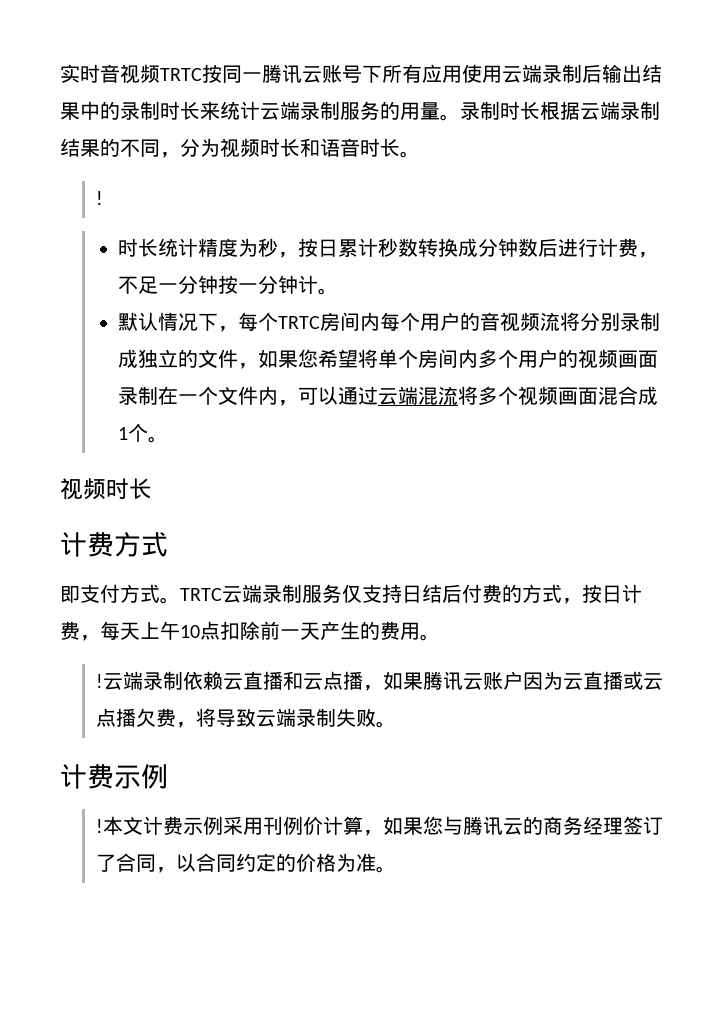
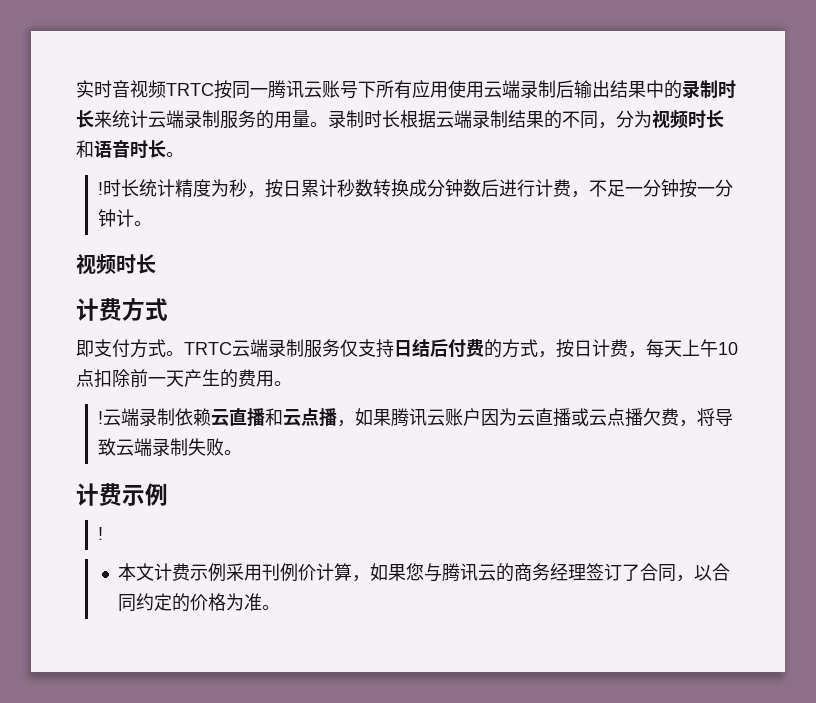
(103, 198) // -> (104, 188) none
[117,312,660,332] [117,349,658,369] [117,386,658,406] [117,423,168,443] // 默认情况下，每个TRTC房间内每个用户的音视频流将分别录制成独立的文件，如果您希望将单个房间内多个用户的视频画面录制在一个文件内，可以通过云端混流将多个视频画面混合成1个。 -> (153, 223) none
(103, 826) none -> (104, 533) //

